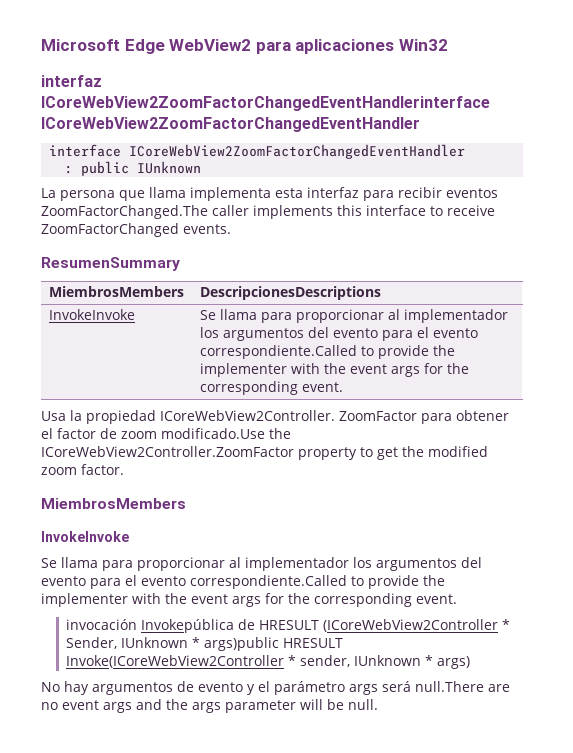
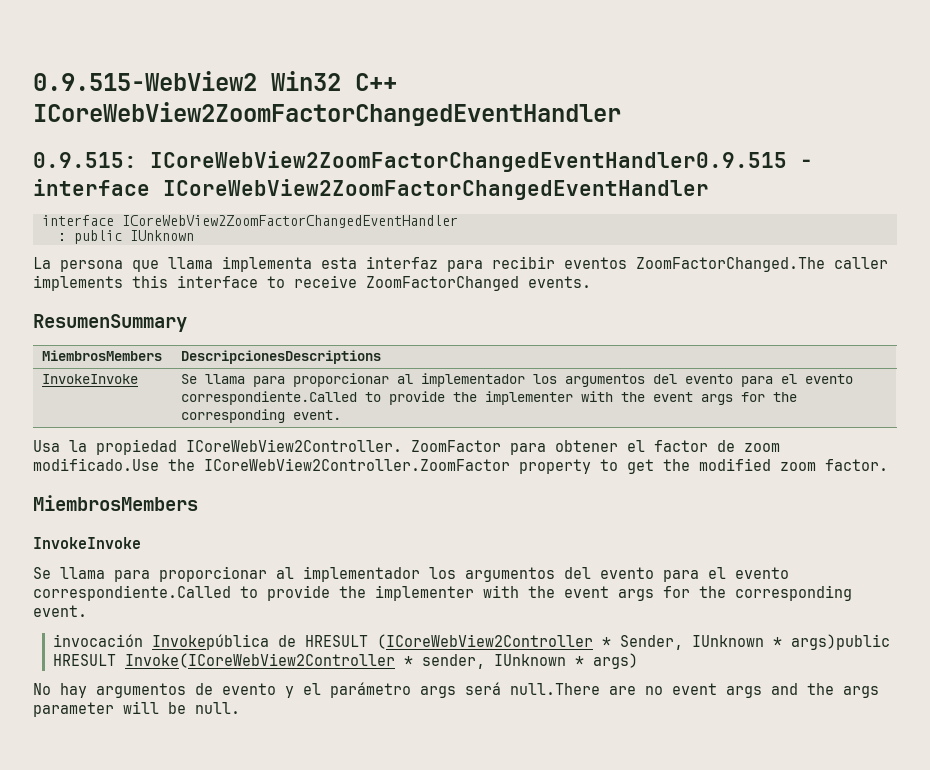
[41,39,448,54] [41,75,102,87] [41,96,490,111] Microsoft Edge WebView2 para aplicaciones Win32 // interfaz ICoreWebView2ZoomFactorChangedEventHandlerinterface -> [33,71,397,91] [33,102,621,126] [33,151,813,172] [33,179,150,196] 0.9.515-WebView2 Win32 C++ ICoreWebView2ZoomFactorChangedEventHandler // 0.9.515: ICoreWebView2ZoomFactorChangedEventHandler0.9.515 - interface

